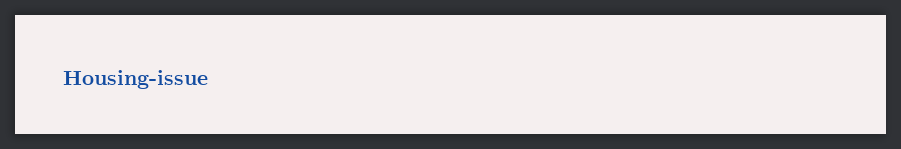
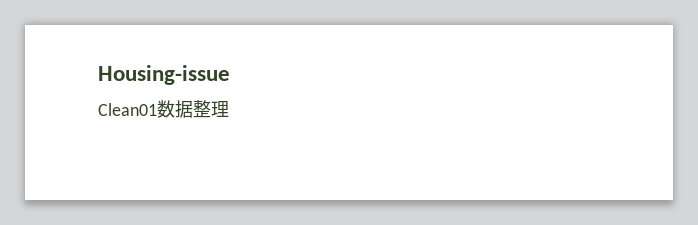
(208, 79) none -> [98,100,229,118] // Clean01数据整理

